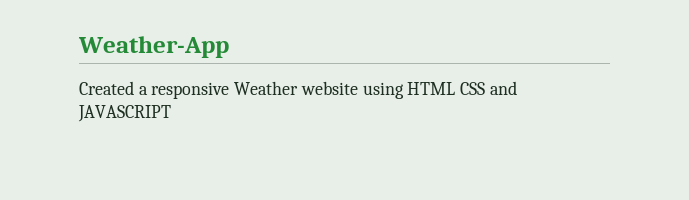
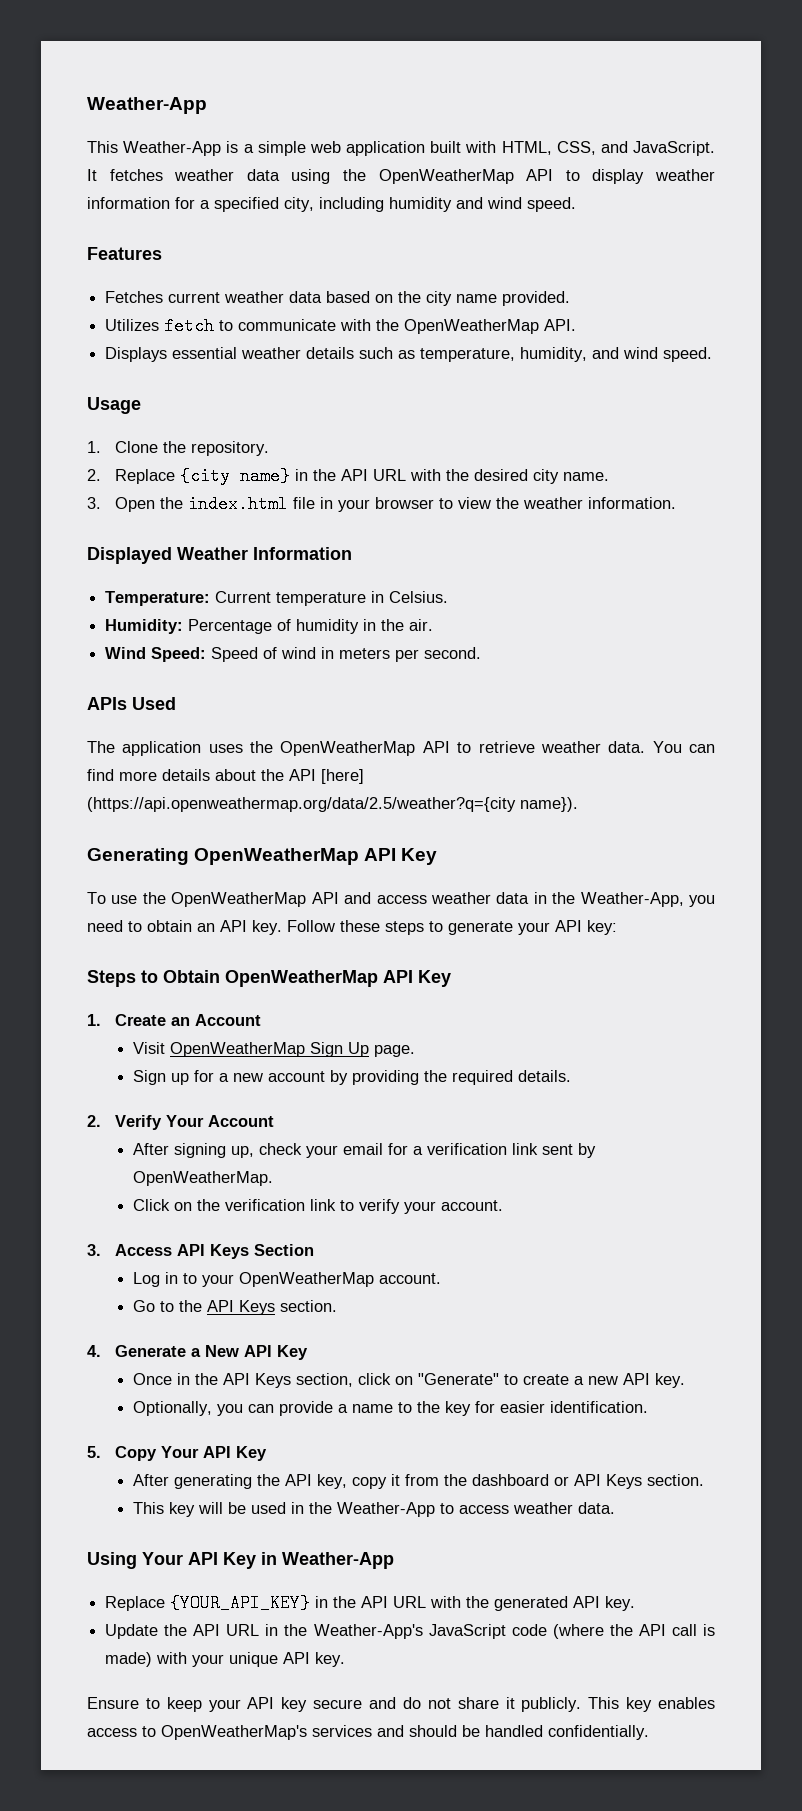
[78,36,229,58] [79,81,517,99] [78,105,171,122] Weather-App // Created a responsive Weather website using HTML CSS and JAVASCRIPT -> [87,97,207,114] [87,141,715,156] [87,169,716,184] [87,197,576,212] [87,247,162,260] [105,291,571,306] [105,317,577,335] [105,347,713,362] [87,397,141,414] [87,441,269,456] [87,467,609,485] [87,495,676,513] [87,547,352,564] [105,591,449,606] [105,619,434,634] [105,647,482,662] [87,697,176,710] [87,741,716,756] [87,769,364,784] [87,797,578,812] [87,848,438,865] [87,892,716,907] [87,920,617,935] [87,970,451,987] [87,1014,261,1026] [132,1042,415,1057] [132,1070,571,1085] [87,1115,274,1130] [132,1143,596,1158] [132,1171,273,1186] [132,1199,503,1214] [87,1244,314,1259] [132,1272,441,1287] [132,1300,337,1315] [87,1345,308,1360] [132,1373,685,1388] [132,1401,648,1416] [87,1446,267,1461] [132,1474,704,1489] [132,1502,615,1517] [87,1552,394,1569] [105,1594,636,1612] [105,1624,715,1639] [105,1652,346,1667] [87,1697,716,1712] [87,1725,649,1740] Weather-App // This Weather-App is a simple web application built with HTML, CSS, and JavaScript. It fetches weather data using the OpenWeatherMap API to display weather information for a specified city, including humidity and wind speed. // Features // Fetches current weather data based on the city name provided. // Utilizes fetch to communicate with the OpenWeatherMap API. // Displays essential weather details such as temperature, humidity, and wind speed. // Usage // 1. Clone the repository. // 2. Replace {city name} in the API URL with the desired city name. // 3. Open the index.html file in your browser to view the weather information. // Displayed Weather Information // Temperature: Current temperature in Celsius. // Humidity: Percentage of humidity in the air. // Wind Speed: Speed of wind in meters per second. // APIs Used // The application uses the OpenWeatherMap API to retrieve weather data. You can find more details about the API [here] (https://api.openweathermap.org/data/2.5/weather?q={city name}). // Generating OpenWeatherMap API Key // To use the OpenWeatherMap API and access weather data in the Weather-App, you need to obtain an API key. Follow these steps to generate your API key: // Steps to Obtain OpenWeatherMap API Key // 1. Create an Account // Visit OpenWeatherMap Sign Up page. // Sign up for a new account by providing the required details. // 2. Verify Your Account // After signing up, check your email for a verification link sent by OpenWeatherMap. // Click on the verification link to verify your account. // 3. Access API Keys Section // Log in to your OpenWeatherMap account. // Go to the API Keys section. // 4. Generate a New API Key // Once in the API Keys section, click on "Generate" to create a new API key. // Optionally, you can provide a name to the key for easier identification. // 5. Copy Your API Key // After generating the API key, copy it from the dashboard or API Keys section. // This key will be used in the Weather-App to access weather data. // Using Your API Key in Weather-App // Replace {YOUR_API_KEY} in the API URL with the generated API key. // Update the API URL in the Weather-App's JavaScript code (where the API call is made) with your unique API key. // Ensure to keep your API key secure and do not share it publicly. This key enables access to OpenWeatherMap's services and should be handled confidentially.

